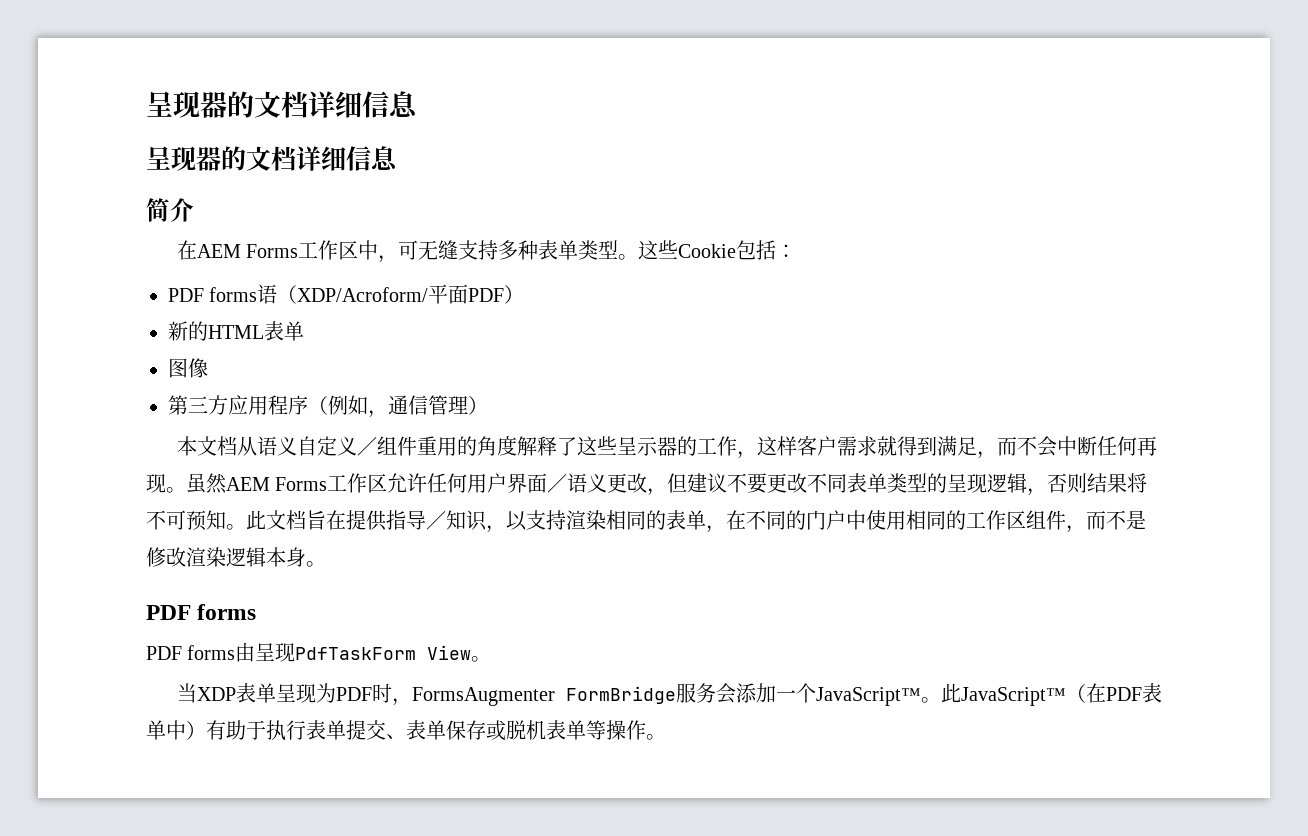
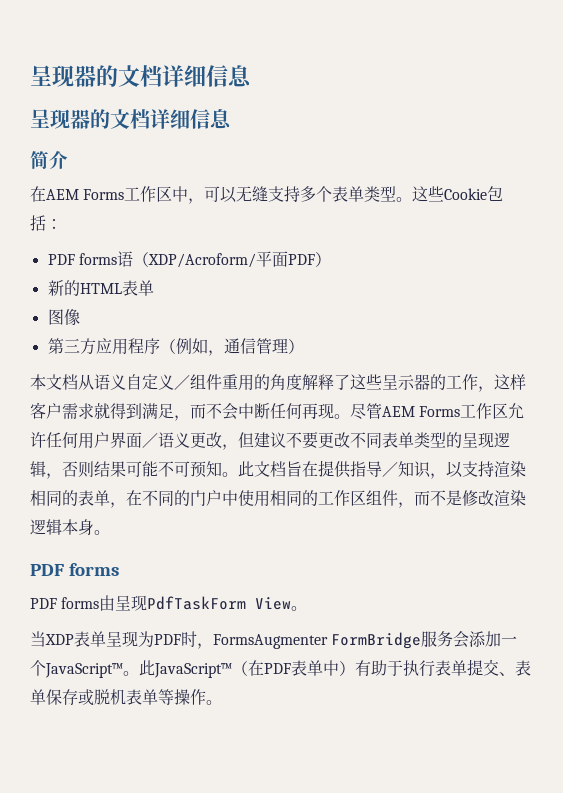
(419, 250) none -> [220,186,238,203] 以
[518,240,539,260] 种 -> [316,186,333,202] 个
[186,473,227,494] 虽然 -> [350,403,382,420] 尽管
[1127,473,1148,493] 将 -> [126,461,158,477] 可能

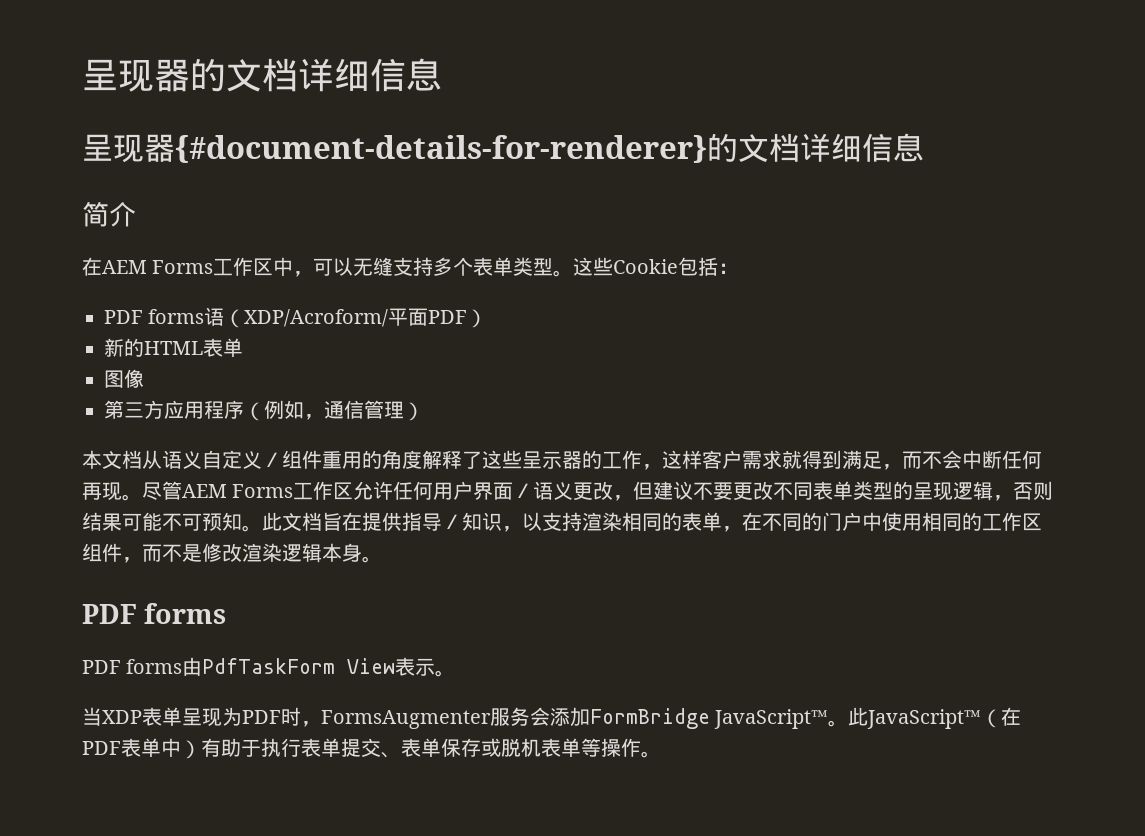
(90, 119) none -> [175,135,707,163] {#document-details-for-renderer}
[115,595,148,611] 呈现 -> (203, 666) none
(292, 603) none -> [395,657,436,676] 表示
[331,632,422,649] FormBridge -> (491, 719) none
[501,636,518,645] [30,660,46,676] 一个 -> [590,708,710,729] FormBridge

